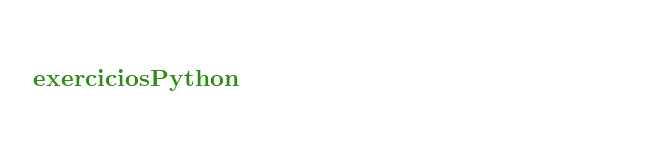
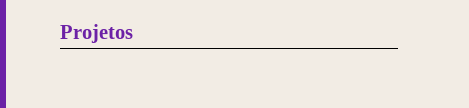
[33,69,239,91] exerciciosPython -> [60,24,133,43] Projetos

